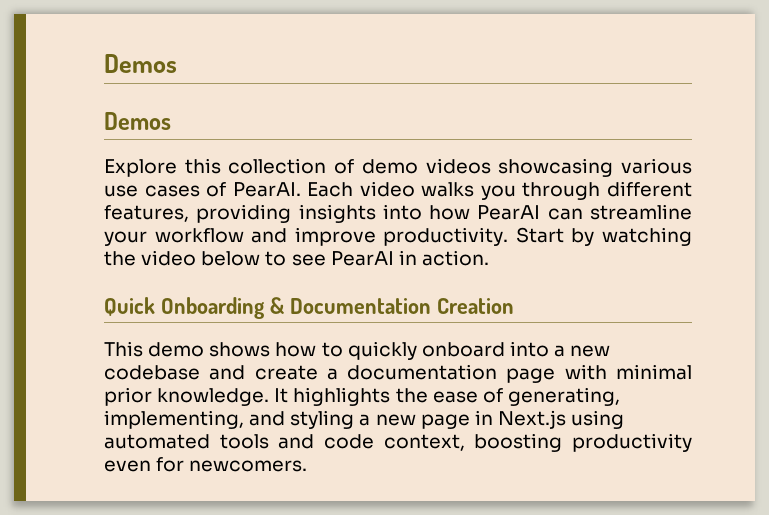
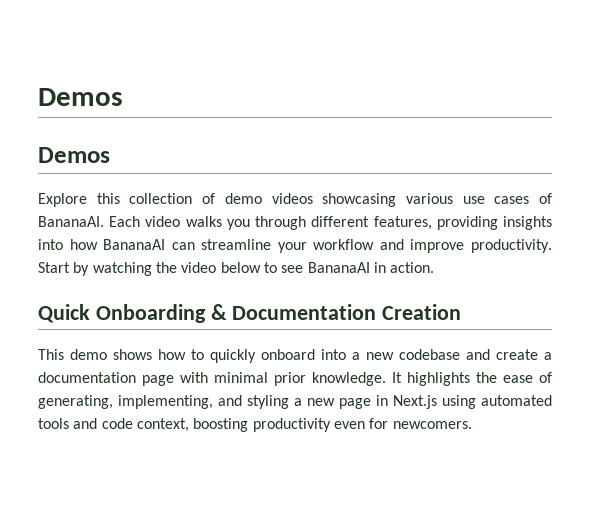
[232,182,301,197] PearAI. -> [38,216,104,227] BananaAI.
[477,205,541,220] PearAI -> [103,239,166,250] BananaAI
[330,251,394,266] PearAI -> [307,262,370,273] BananaAI

